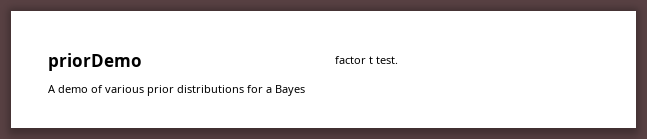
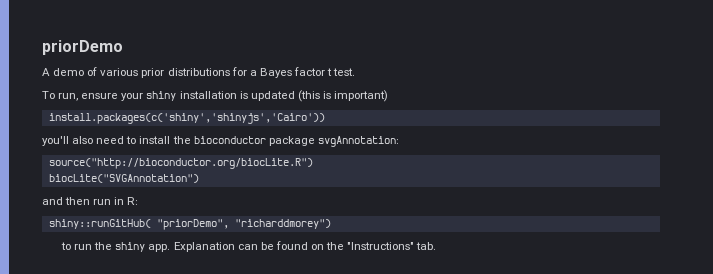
(398, 60) none -> [42,90,389,102] [48,113,325,124] [42,136,399,147] [48,158,313,169] [48,174,199,183] [42,197,139,205] [48,219,331,230] [60,241,437,252] // To run, ensure your shiny installation is updated (this is important) // install.packages(c('shiny','shinyjs','Cairo')) // you'll also need to install the bioconductor package svgAnnotation: // source("http://bioconductor.org/biocLite.R") // biocLite("SVGAnnotation") // and then run in R: // shiny::runGitHub( "priorDemo", "richarddmorey") // to run the shiny app. Explanation can be found on the "Instructions" tab.

